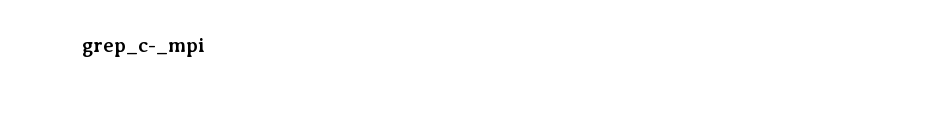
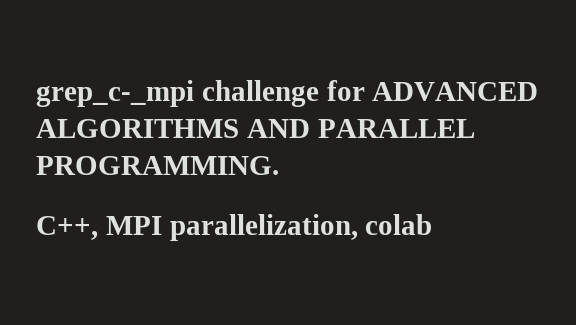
(205, 47) none -> [201,80,539,107] [36,119,475,138] [36,156,279,175] [36,214,433,241] challenge for ADVANCED ALGORITHMS AND PARALLEL PROGRAMMING. // C++, MPI parallelization, colab

